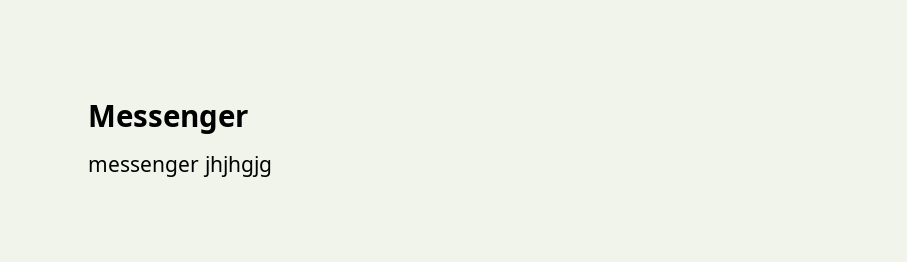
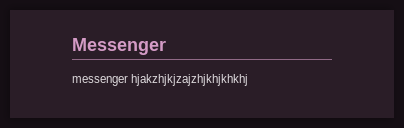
[202,156,272,177] jhjhgjg -> [131,74,249,86] hjakzhjkjzajzhjkhjkhkhj

